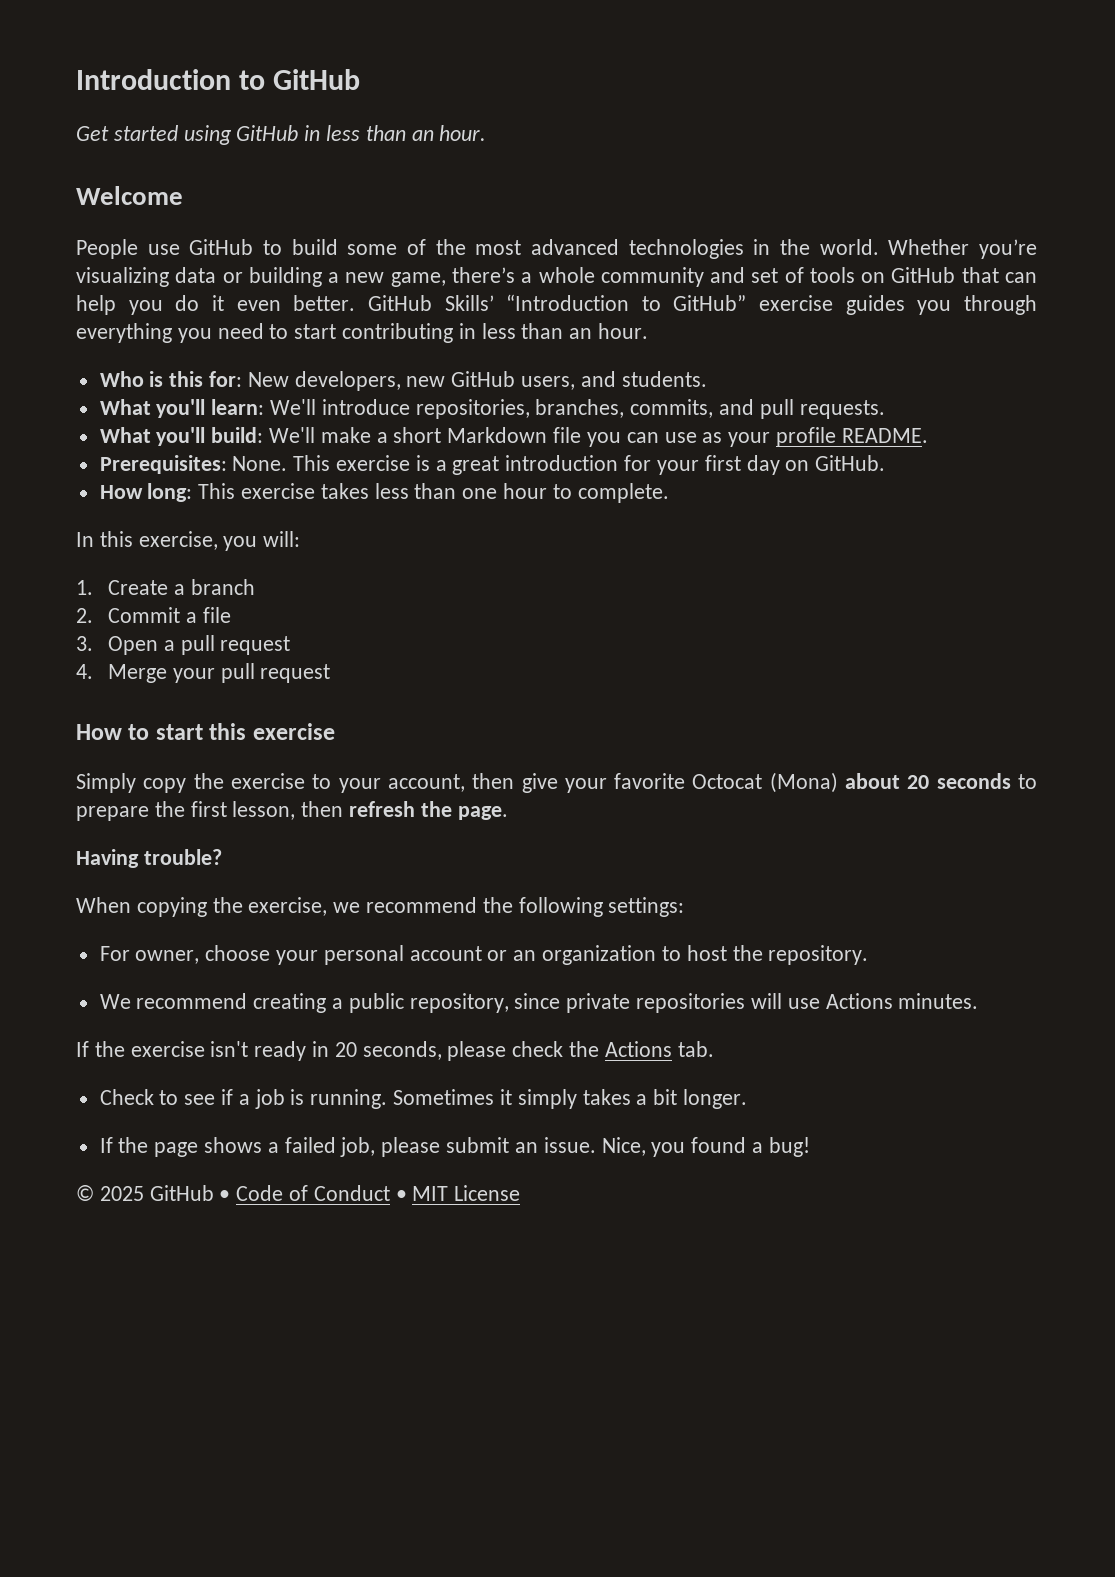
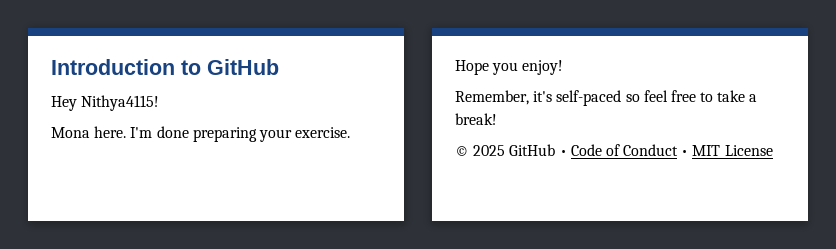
[76,125,487,145] [76,186,183,205] [76,239,1037,259] [76,267,1038,287] [76,294,1037,315] [76,323,649,343] [99,371,707,391] [99,399,885,419] [99,427,928,447] [99,455,886,475] [99,483,669,503] [76,531,301,551] [76,579,255,595] [76,607,231,623] [76,635,291,655] [76,663,331,683] [76,723,335,740] [76,772,1037,793] [76,801,508,821] [76,849,222,868] [76,897,685,917] [99,945,869,965] [99,993,979,1013] [76,1041,714,1061] [99,1089,747,1109] [99,1137,810,1157] Get started using GitHub in less than an hour. // Welcome // People use GitHub to build some of the most advanced technologies in the world. Whether you’re visualizing data or building a new game, there’s a whole community and set of tools on GitHub that can help you do it even better. GitHub Skills’ “Introduction to GitHub” exercise guides you through everything you need to start contributing in less than an hour. // Who is this for: New developers, new GitHub users, and students. // What you'll learn: We'll introduce repositories, branches, commits, and pull requests. // What you'll build: We'll make a short Markdown file you can use as your profile README. // Prerequisites: None. This exercise is a great introduction for your first day on GitHub. // How long: This exercise takes less than one hour to complete. // In this exercise, you will: // 1. Create a branch // 2. Commit a file // 3. Open a pull request // 4. Merge your pull request // How to start this exercise // Simply copy the exercise to your account, then give your favorite Octocat (Mona) about 20 seconds to prepare the first lesson, then refresh the page. // Having trouble? // When copying the exercise, we recommend the following settings: // For owner, choose your personal account or an organization to host the repository. // We recommend creating a public repository, since private repositories will use Actions minutes. // If the exercise isn't ready in 20 seconds, please check the Actions tab. // Check to see if a job is running. Sometimes it simply takes a bit longer. // If the page shows a failed job, please submit an issue. Nice, you found a bug! -> [51,95,160,111] [51,126,351,142] [455,60,564,75] [455,90,758,106] [455,113,497,125] Hey Nithya4115! // Mona here. I'm done preparing your exercise. Hope you enjoy! // Remember, it's self-paced so feel free to take a break!

